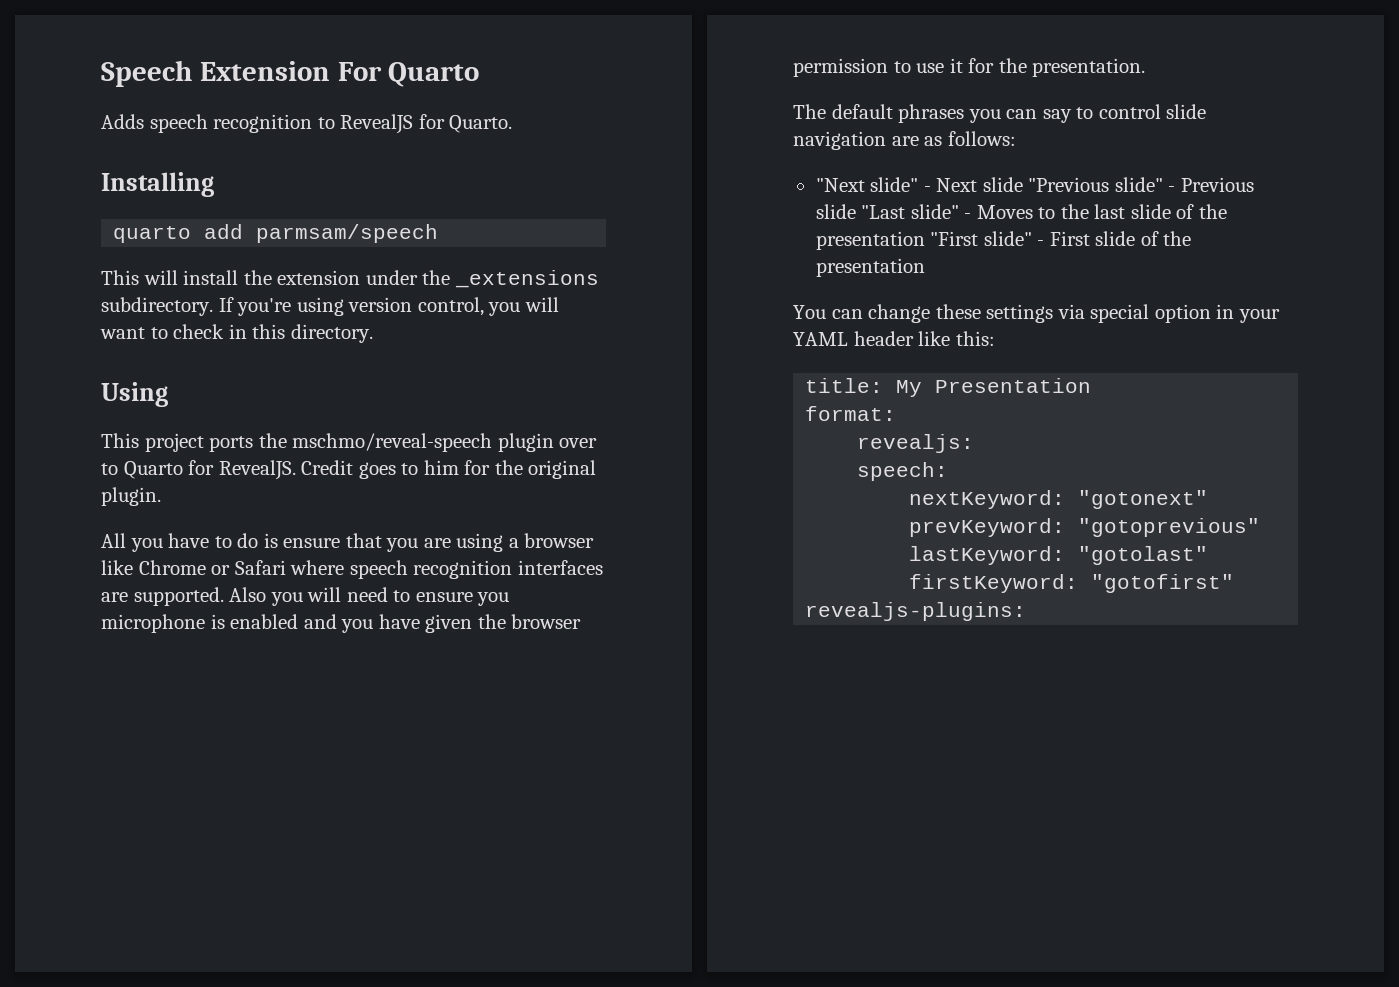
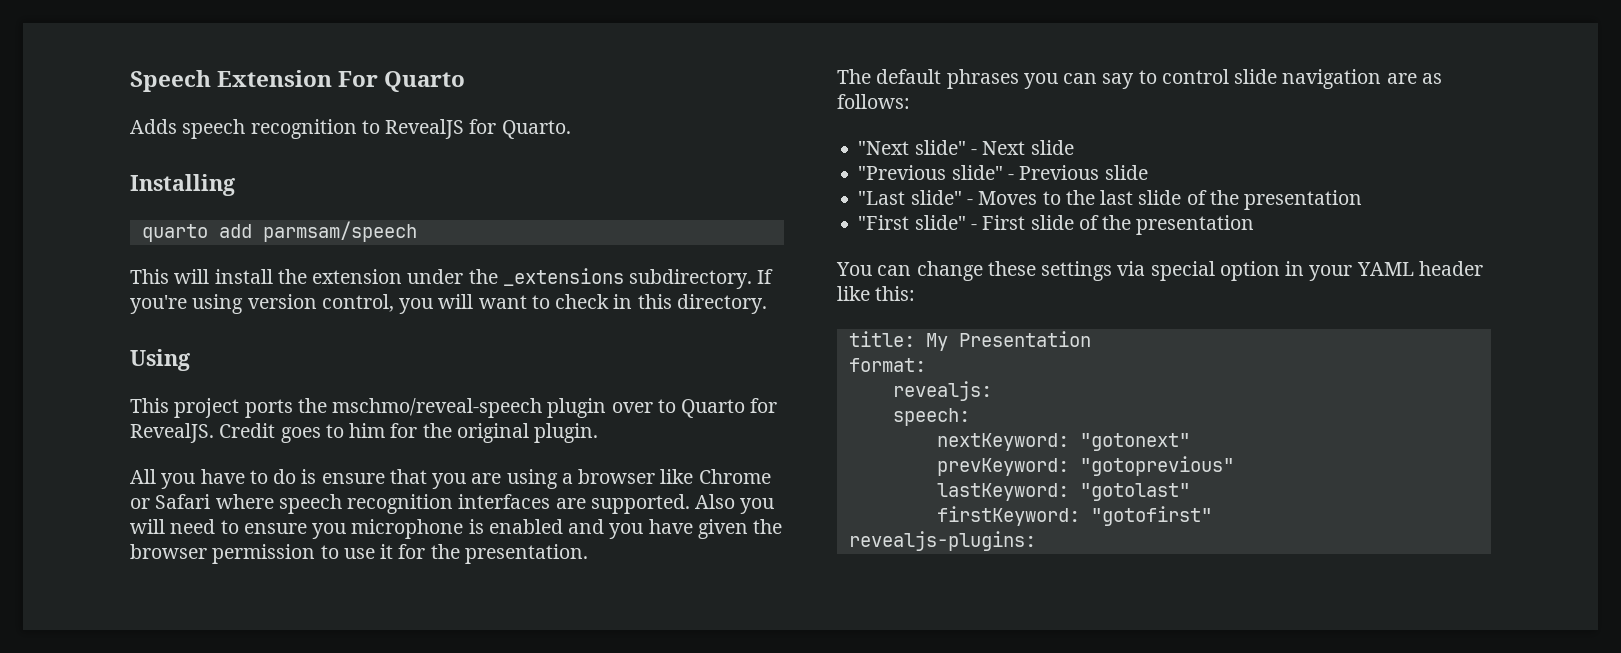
(1023, 184) none -> (1074, 147) //
(856, 211) none -> (1148, 172) //
(925, 240) none -> (1363, 200) //

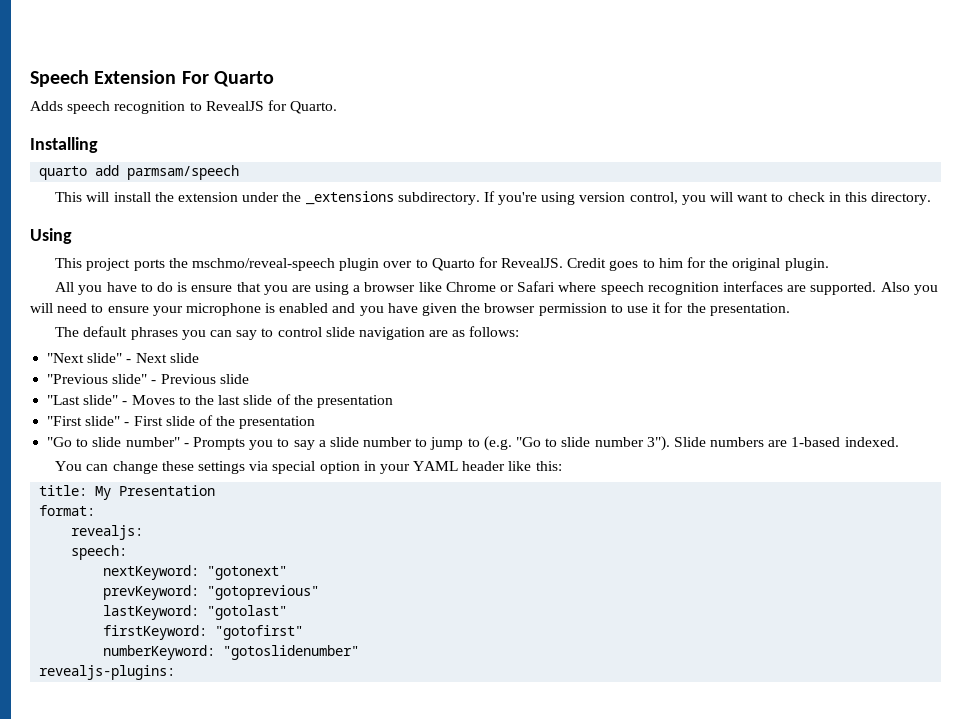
[312,523,347,539] you -> [152,306,183,316] your
(1255, 225) none -> [47,436,899,451] // "Go to slide number" - Prompts you to say a slide number to jump to (e.g. "Go to slide number 3"). Slide numbers are 1-based indexed.
(1212, 516) none -> [103,645,360,660] // numberKeyword: "gotoslidenumber"

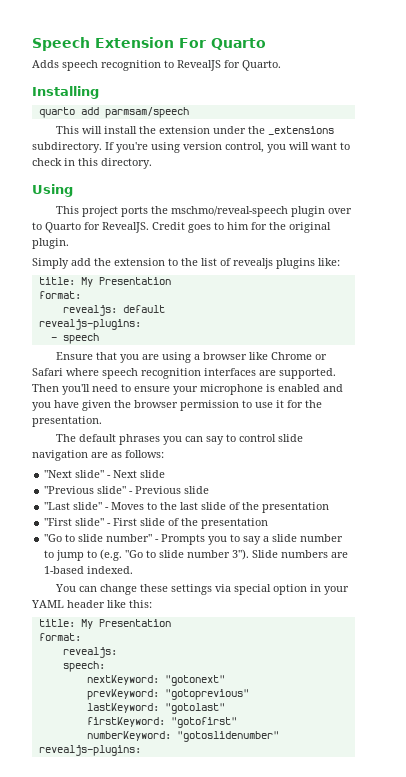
[55,282,233,295] All you have to do is ensure -> [32,258,340,269] [38,277,171,287] [38,291,81,299] [62,305,165,316] [38,319,141,330] [50,333,99,344] [55,352,93,360] Simply add the extension to the list of revealjs plugins like: // title: My Presentation // format: // revealjs: default // revealjs-plugins: // - speech // Ensure
[880,282,938,295] [30,303,53,313] Also you will -> [32,384,90,395] Then you'll

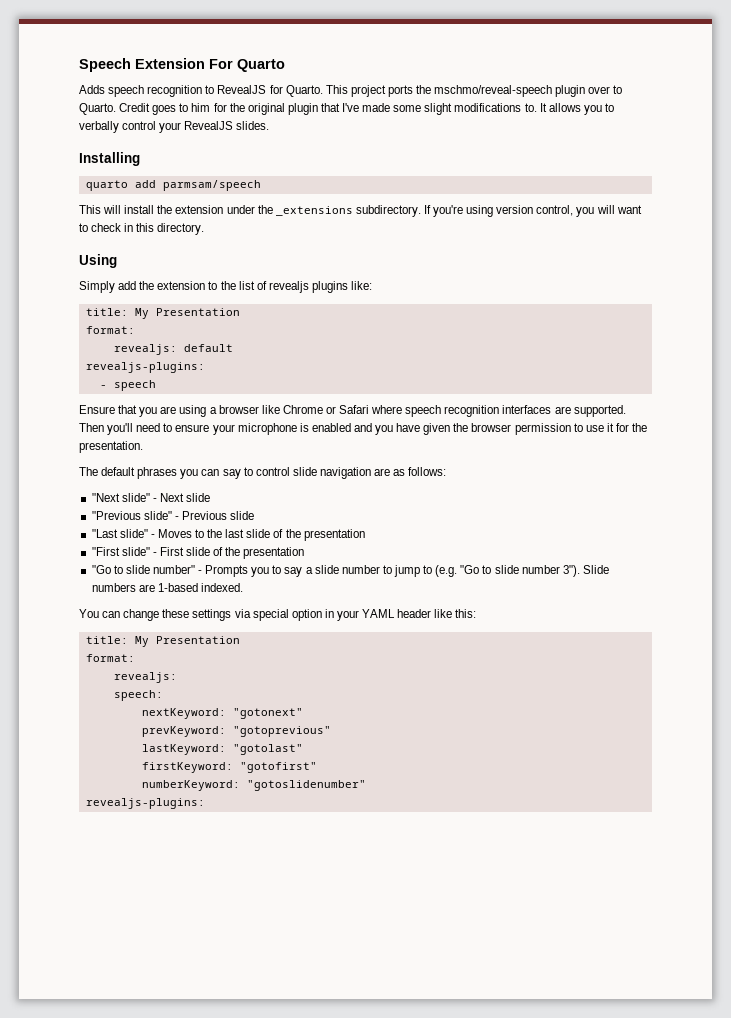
(281, 65) none -> [325,85,623,97] [79,103,614,115] [79,121,270,133] This project ports the mschmo/reveal-speech plugin over to Quarto. Credit goes to him for the original plugin that I've made some slight modifications to. It allows you to verbally control your RevealJS slides.
[55,206,352,217] [32,222,331,233] [32,238,69,249] // This project ports the mschmo/reveal-speech plugin over to Quarto for RevealJS. Credit goes to him for the original plugin. -> (117, 261) none

